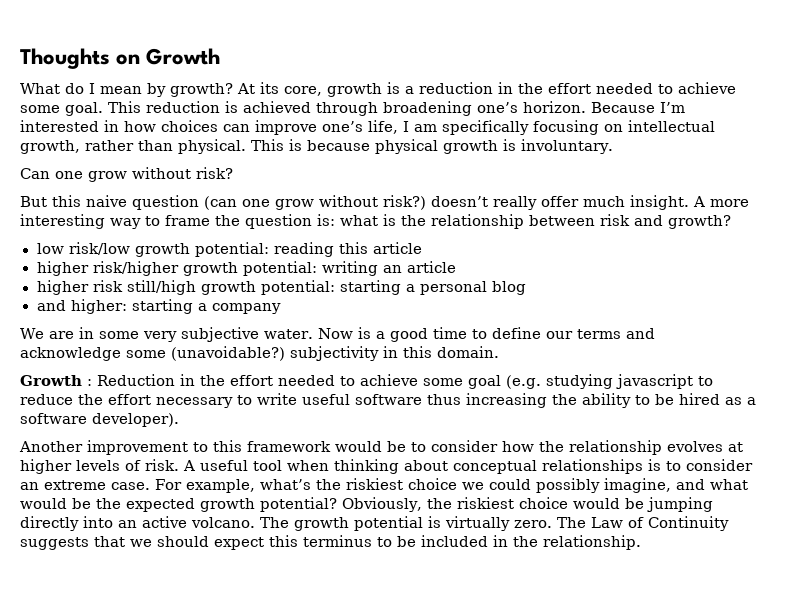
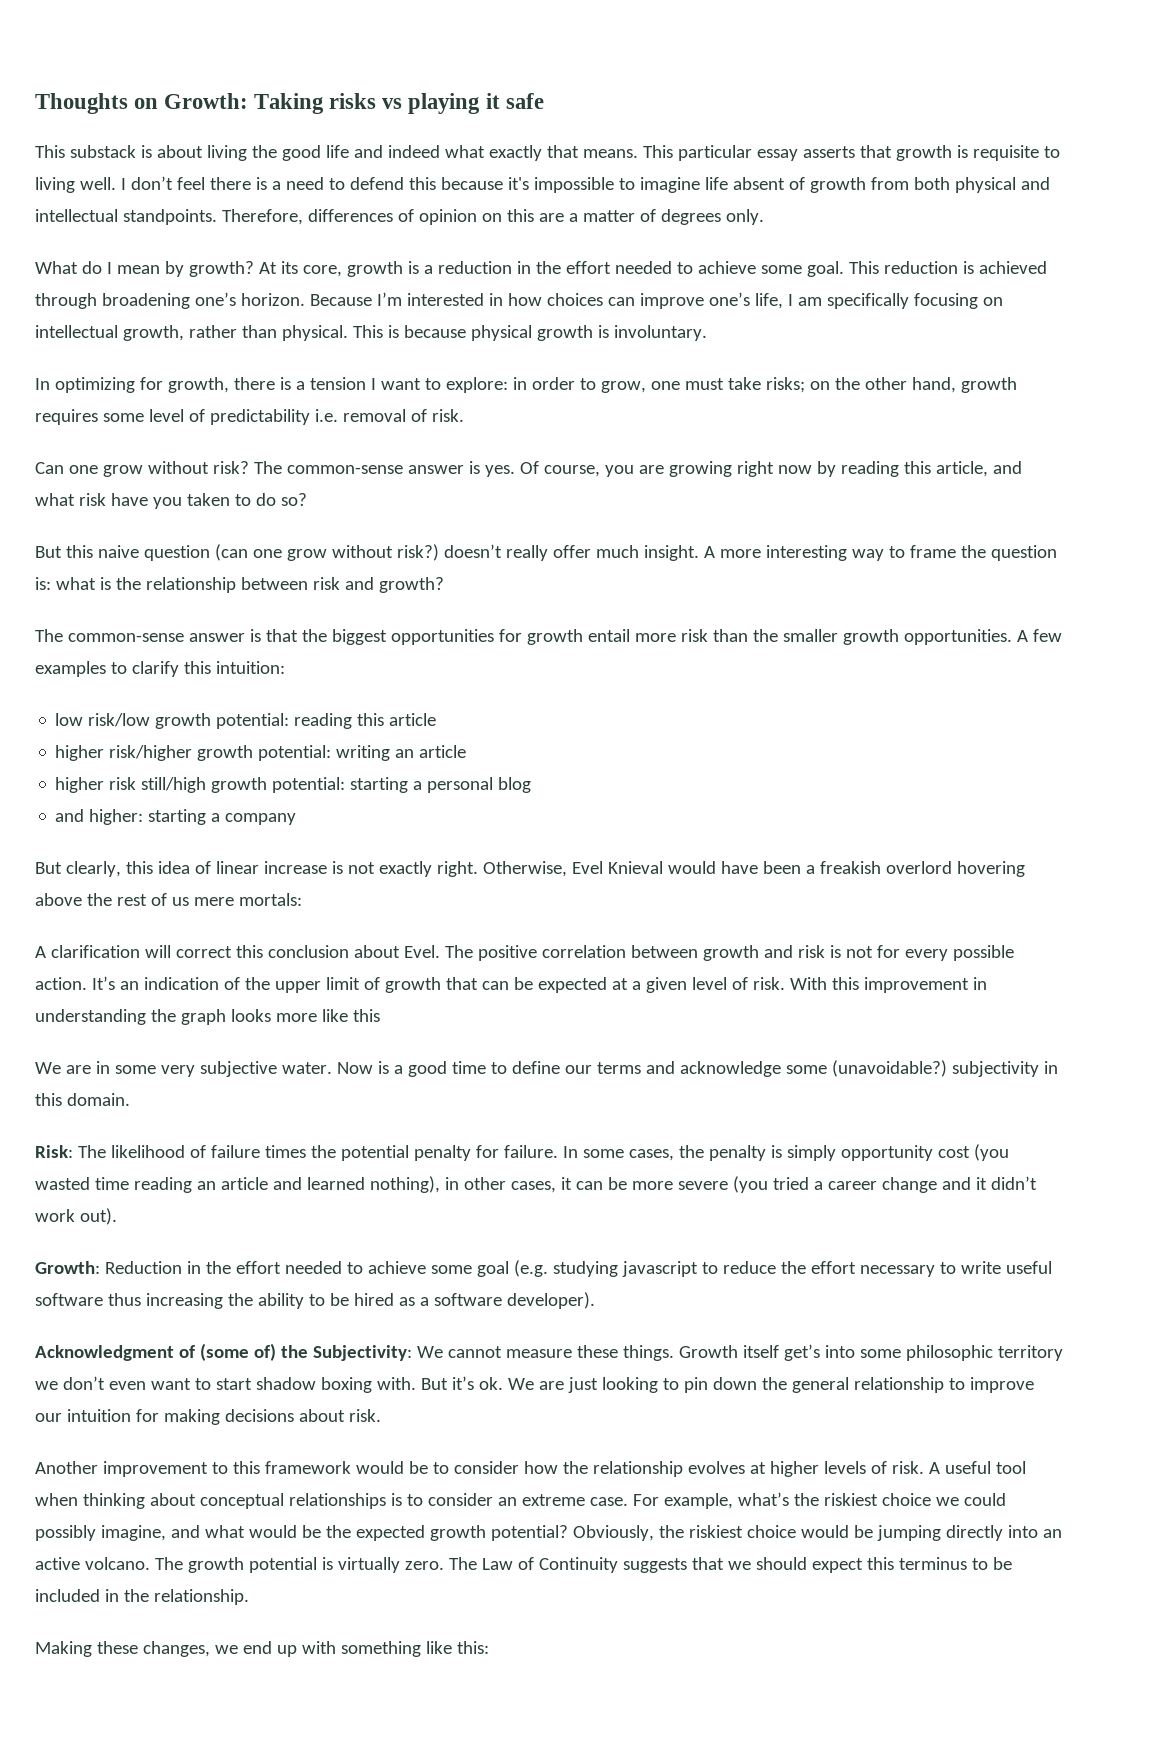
[146,48,221,65] Growth -> [164,93,544,114] [35,145,1060,161] [35,176,1050,193] [35,209,764,225] Growth: Taking risks vs playing it safe // This substack is about living the good life and indeed what exactly that means. This particular essay asserts that growth is requisite to living well. I don’t feel there is a need to defend this because it's impossible to imagine life absent of growth from both physical and intellectual standpoints. Therefore, differences of opinion on this are a matter of degrees only.
(613, 146) none -> [35,377,1017,393] [35,409,464,425] // In optimizing for growth, there is a tension I want to explore: in order to grow, one must take risks; on the other hand, growth requires some level of predictability i.e. removal of risk.
(233, 173) none -> [253,461,1022,477] [35,493,307,509] The common-sense answer is yes. Of course, you are growing right now by reading this article, and what risk have you taken to do so?
(731, 222) none -> [35,629,1062,645] [35,661,285,677] // The common-sense answer is that the biggest opportunities for growth entail more risk than the smaller growth opportunities. A few examples to clarify this intuition:
(281, 308) none -> [35,861,1025,877] [35,893,302,906] [35,945,1014,961] [35,976,987,993] [35,1009,380,1025] // But clearly, this idea of linear increase is not exactly right. Otherwise, Evel Knieval would have been a freakish overlord hovering above the rest of us mere mortals: // A clarification will correct this conclusion about Evel. The positive correlation between growth and risk is not for every possible action. It’s an indication of the upper limit of growth that can be expected at a given level of risk. With this improvement in understanding the graph looks more like this
[20,375,92,386] Growth : -> [35,1144,1009,1161] [35,1176,1037,1193] [35,1208,117,1225] [35,1261,100,1274] Risk: The likelihood of failure times the potential penalty for failure. In some cases, the penalty is simply opportunity cost (you wasted time reading an article and learned nothing), in other cases, it can be more severe (you tried a career change and it didn’t work out). // Growth:
(179, 420) none -> [35,1343,1063,1361] [35,1376,1034,1393] [35,1409,381,1425] // Acknowledgment of (some of) the Subjectivity: We cannot measure these things. Growth itself get’s into some philosophic territory we don’t even want to start shadow boxing with. But it’s ok. We are just looking to pin down the general relationship to improve our intuition for making decisions about risk.
(641, 542) none -> [35,1641,489,1657] // Making these changes, we end up with something like this:

